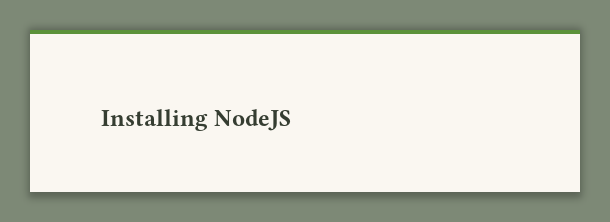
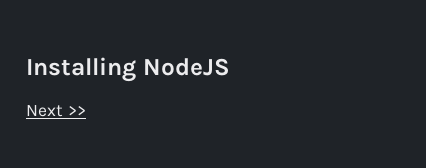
(292, 120) none -> [26,105,86,117] // Next >>

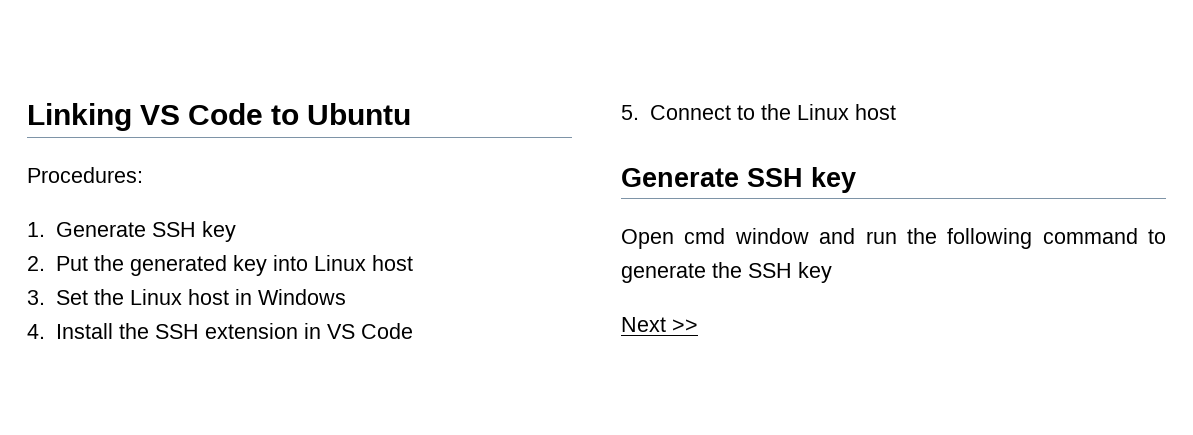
[26,57,230,82] Installing NodeJS -> [27,103,412,131] [27,167,143,183] [27,221,236,242] [27,255,413,276] [27,289,346,305] [27,323,413,339] [621,104,896,120] [621,167,856,193] [621,228,1166,249] [621,262,832,283] Linking VS Code to Ubuntu // Procedures: // 1. Generate SSH key // 2. Put the generated key into Linux host // 3. Set the Linux host in Windows // 4. Install the SSH extension in VS Code // 5. Connect to the Linux host // Generate SSH key // Open cmd window and run the following command to generate the SSH key

